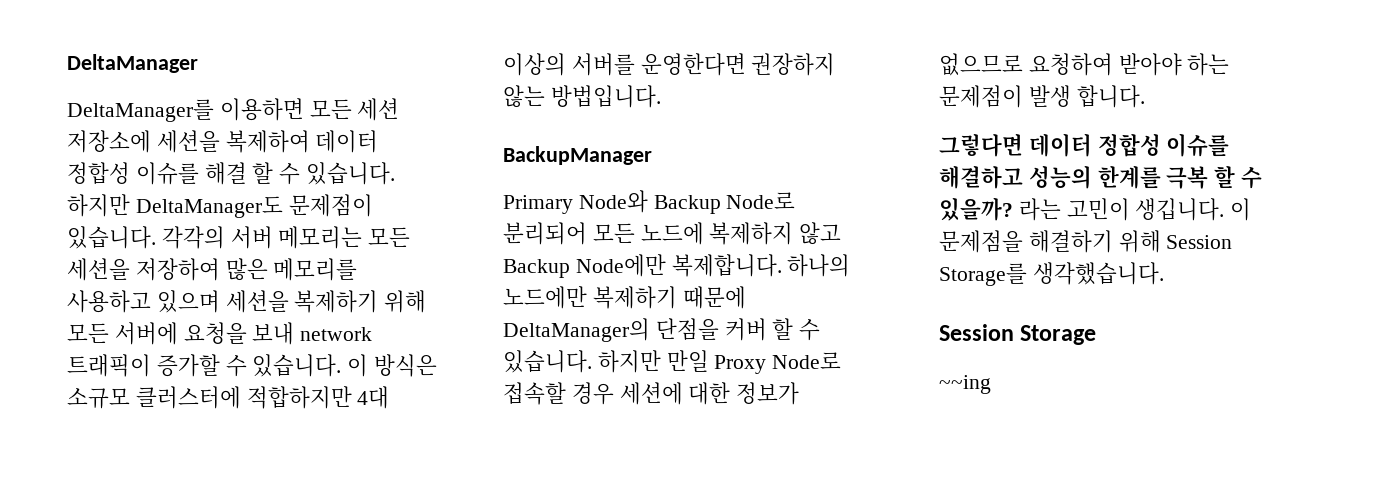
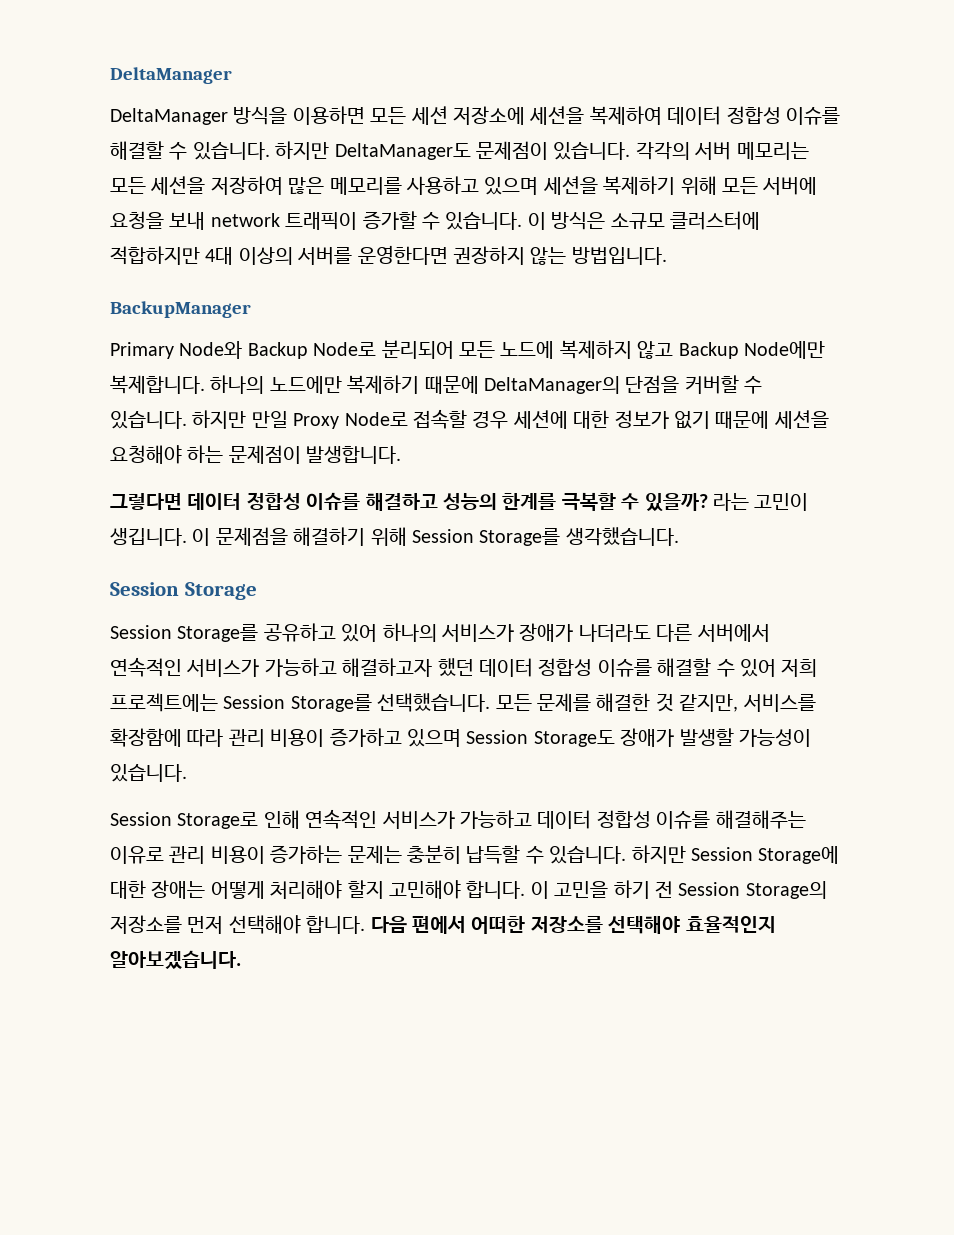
[67,99,214,122] DeltaManager를 -> [110,106,288,125] DeltaManager 방식을
[204,162,274,185] 해결 할 -> [110,141,164,160] 해결할
[724,318,794,341] 커버 할 -> [684,375,739,394] 커버할
[939,53,1230,76] [939,85,1145,108] 없으므로 요청하여 받아야 하는 문제점이 발생 합니다. -> [673,410,829,429] [110,445,402,464] 없기 때문에 세션을 요청해야 하는 문제점이 발생합니다.
[1166,166,1236,189] 극복 할 -> [561,492,616,511] 극복할
[939,375,991,394] ~~ing -> [110,623,770,642] [110,657,818,677] [110,693,816,712] [110,728,811,747] [110,764,187,782] [110,809,806,829] [110,845,840,864] [110,880,827,899] [110,915,776,934] [110,950,241,969] Session Storage를 공유하고 있어 하나의 서비스가 장애가 나더라도 다른 서버에서 연속적인 서비스가 가능하고 해결하고자 했던 데이터 정합성 이슈를 해결할 수 있어 저희 프로젝트에는 Session Storage를 선택했습니다. 모든 문제를 해결한 것 같지만, 서비스를 확장함에 따라 관리 비용이 증가하고 있으며 Session Storage도 장애가 발생할 가능성이 있습니다. // Session Storage로 인해 연속적인 서비스가 가능하고 데이터 정합성 이슈를 해결해주는 이유로 관리 비용이 증가하는 문제는 충분히 납득할 수 있습니다. 하지만 Session Storage에 대한 장애는 어떻게 처리해야 할지 고민해야 합니다. 이 고민을 하기 전 Session Storage의 저장소를 먼저 선택해야 합니다. 다음 편에서 어떠한 저장소를 선택해야 효율적인지 알아보겠습니다.

